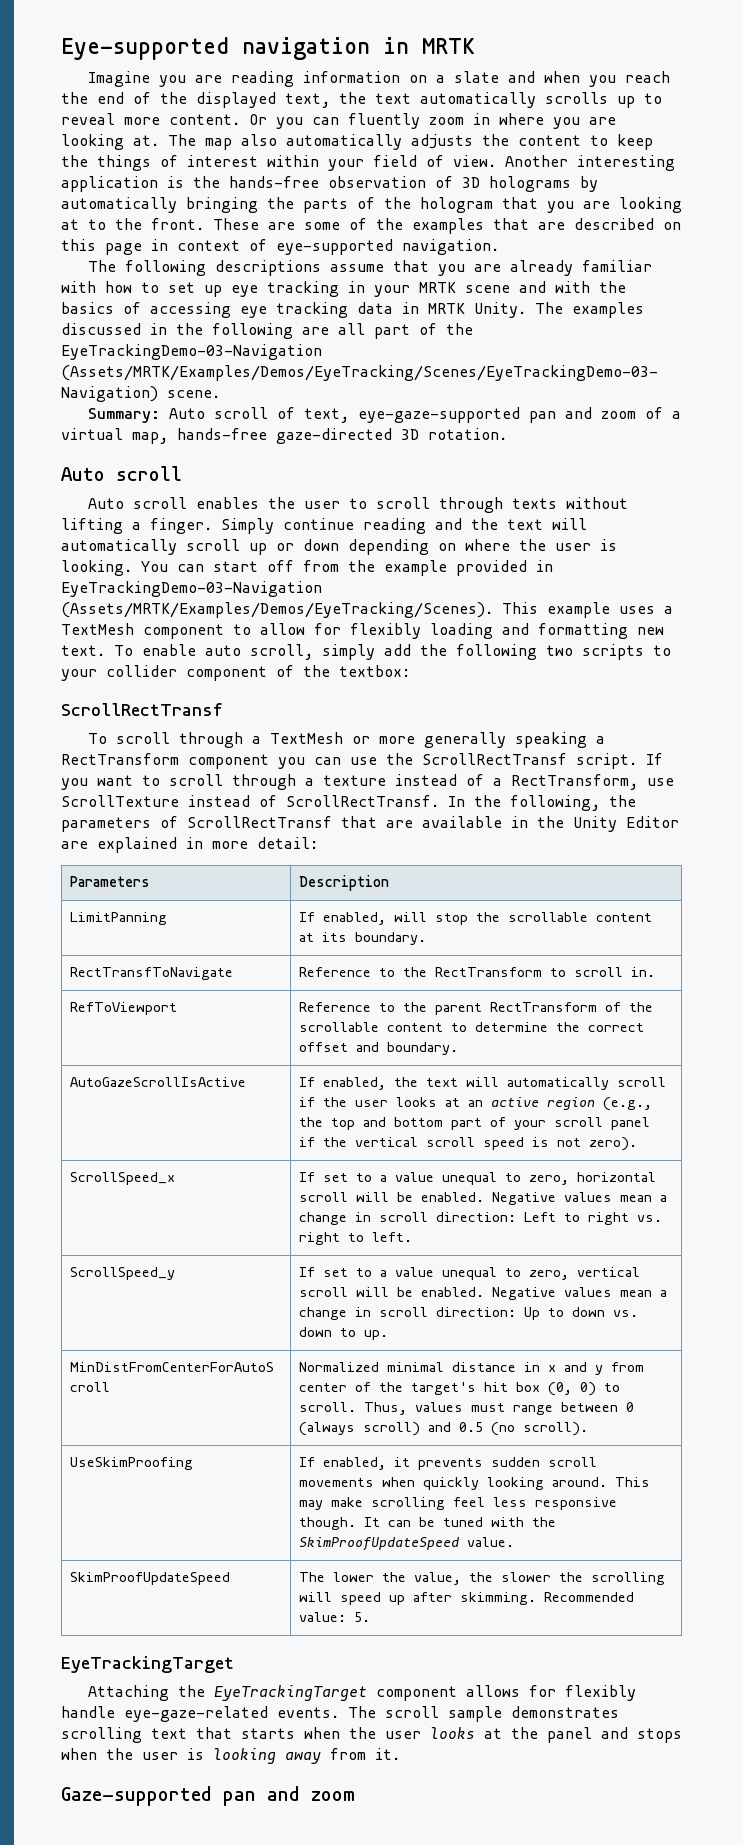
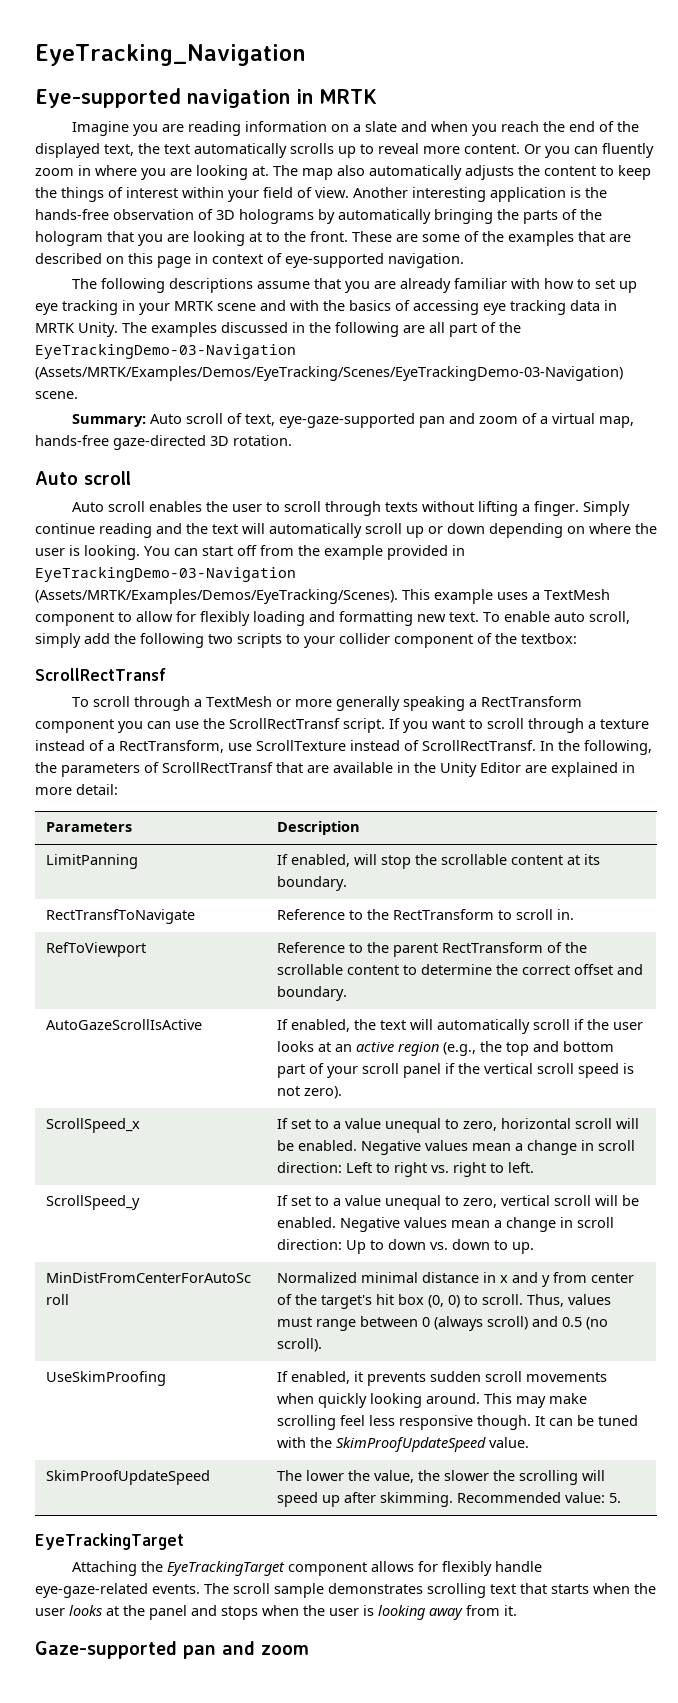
(61, 48) none -> [35,44,306,66] EyeTracking_Navigation //

